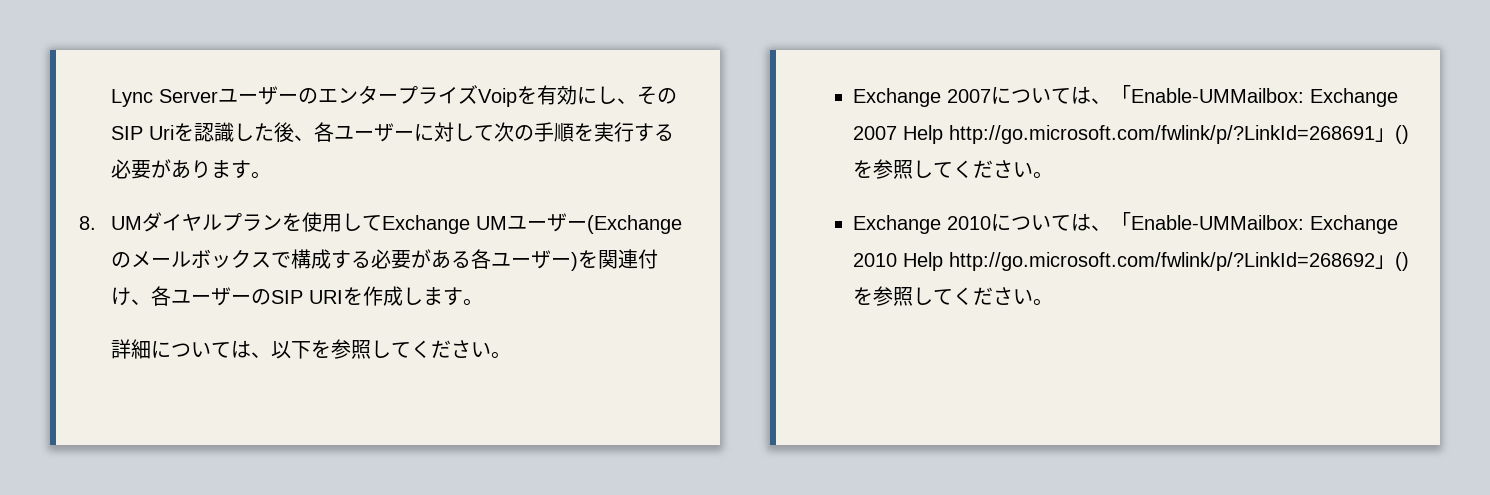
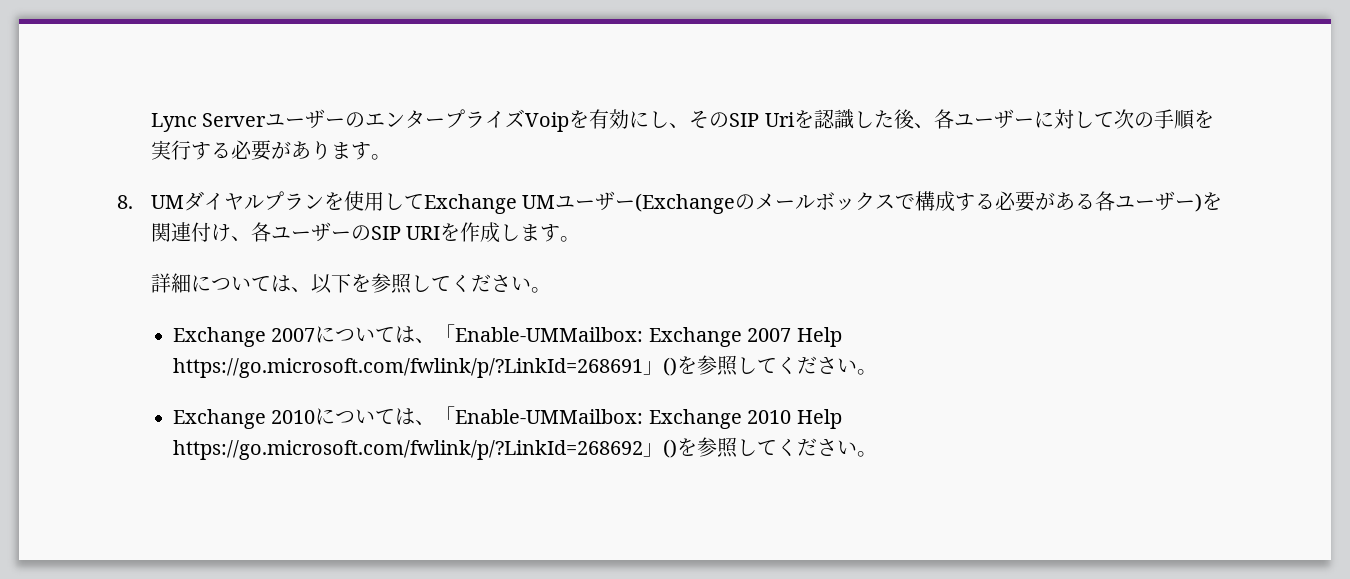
[948,125,1375,144] http://go.microsoft.com/fwlink/p/?LinkId=268691 -> [172,358,643,378] https://go.microsoft.com/fwlink/p/?LinkId=268691
[948,252,1375,271] http://go.microsoft.com/fwlink/p/?LinkId=268692 -> [172,440,643,460] https://go.microsoft.com/fwlink/p/?LinkId=268692

